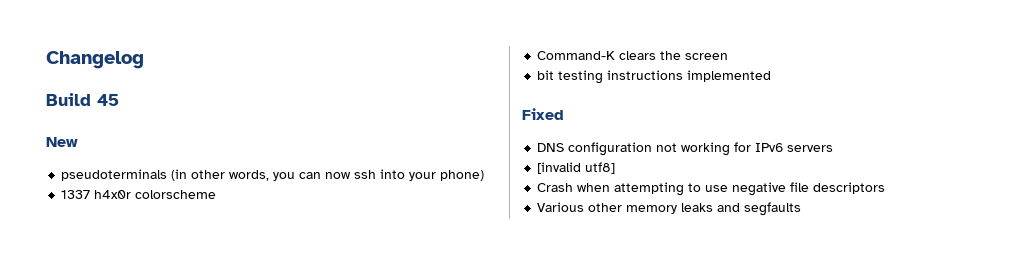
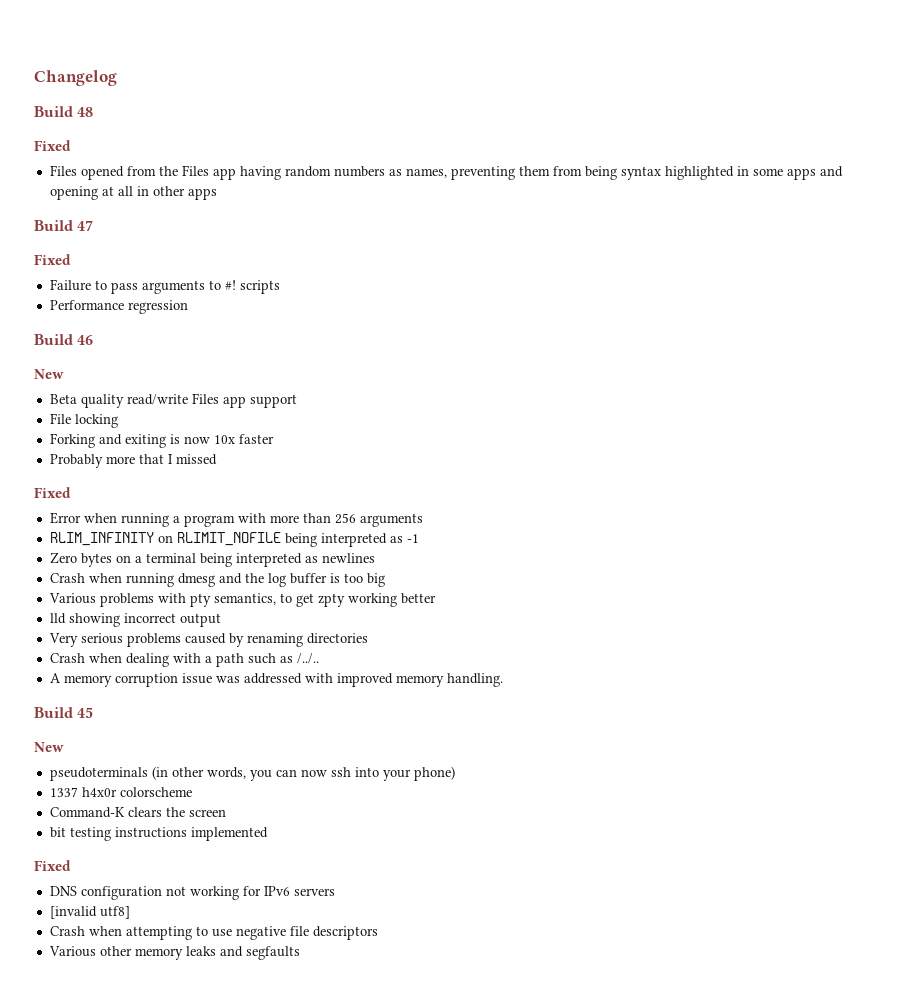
(144, 60) none -> [34,106,94,117] [34,140,71,151] [49,165,843,180] [49,186,217,200] [34,220,94,231] [34,254,71,265] [49,279,280,294] [49,300,188,314] [34,334,94,345] [34,369,64,379] [49,393,297,408] [49,413,118,428] [49,433,274,448] [49,454,217,468] [34,487,71,498] [49,512,423,527] [49,532,419,547] [49,552,375,567] [49,573,385,587] [48,593,436,607] [49,613,221,627] [48,633,368,647] [49,653,319,667] [49,673,503,687] // Build 48 // Fixed // Files opened from the Files app having random numbers as names, preventing them from being syntax highlighted in some apps and opening at all in other apps // Build 47 // Fixed // Failure to pass arguments to #! scripts // Performance regression // Build 46 // New // Beta quality read/write Files app support // File locking // Forking and exiting is now 10x faster // Probably more that I missed // Fixed // Error when running a program with more than 256 arguments // RLIM_INFINITY on RLIMIT_NOFILE being interpreted as -1 // Zero bytes on a terminal being interpreted as newlines // Crash when running dmesg and the log buffer is too big // Various problems with pty semantics, to get zpty working better // lld showing incorrect output // Very serious problems caused by renaming directories // Crash when dealing with a path such as /../.. // A memory corruption issue was addressed with improved memory handling.

